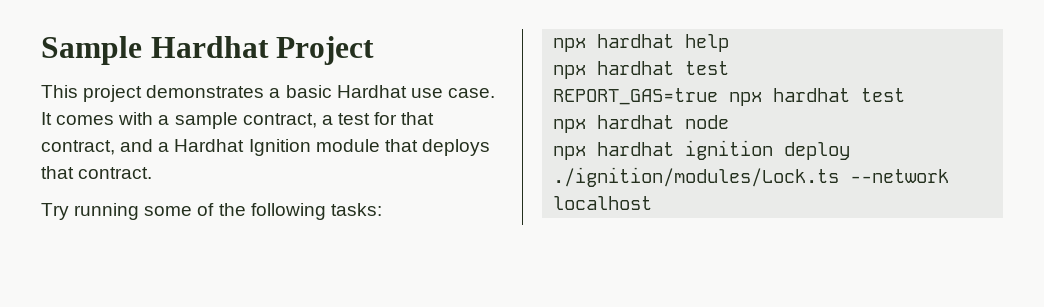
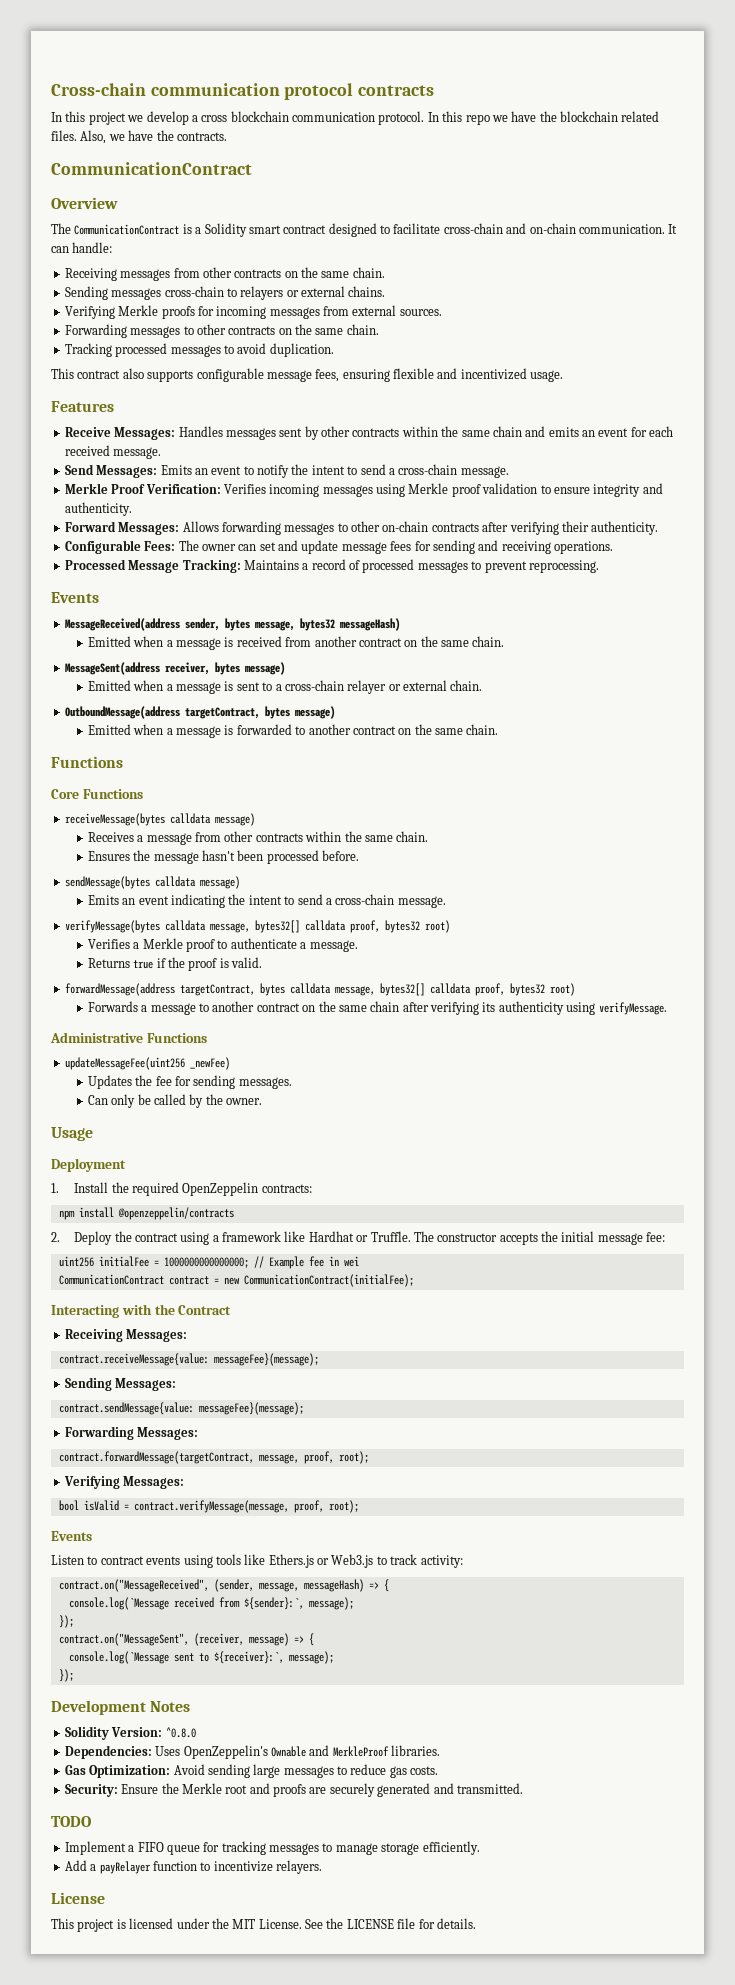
[41,36,375,65] [41,85,495,102] [41,112,435,129] [41,139,490,156] [41,166,153,179] [41,203,382,220] [553,34,730,52] [553,61,730,79] [553,88,906,106] [553,115,730,133] [553,140,851,160] [553,167,950,187] [553,196,653,210] Sample Hardhat Project // This project demonstrates a basic Hardhat use case. It comes with a sample contract, a test for that contract, and a Hardhat Ignition module that deploys that contract. // Try running some of the following tasks: // npx hardhat help // npx hardhat test // REPORT_GAS=true npx hardhat test // npx hardhat node // npx hardhat ignition deploy ./ignition/modules/Lock.ts --network localhost -> [51,83,435,100] [51,111,660,125] [51,130,227,144] [51,162,252,175] [51,197,118,209] [51,223,678,237] [51,242,113,253] [64,267,385,281] [64,286,386,300] [64,305,442,319] [64,324,379,338] [64,343,334,357] [51,368,564,382] [51,401,114,412] [64,426,674,440] [64,445,162,459] [64,464,509,478] [64,483,663,497] [64,502,132,516] [64,521,659,535] [64,540,613,554] [64,559,599,573] [51,592,99,603] [64,618,400,631] [87,636,505,650] [64,662,285,675] [87,680,483,694] [64,706,335,719] [87,724,499,738] [51,756,123,768] [51,789,143,799] [64,813,255,826] [87,831,429,845] [87,850,360,864] [64,876,240,889] [87,894,446,908] [64,920,450,933] [87,938,358,952] [87,957,263,971] [64,983,575,996] [87,1001,667,1015] [50,1032,207,1043] [64,1057,230,1070] [87,1075,292,1089] [87,1094,263,1108] [51,1127,93,1141] [51,1158,126,1172] [51,1182,312,1196] [58,1207,234,1220] [51,1231,666,1245] [58,1256,359,1269] [58,1274,414,1287] [51,1304,232,1318] [64,1329,188,1342] [58,1353,319,1366] [64,1377,177,1391] [58,1402,304,1415] [64,1426,199,1440] [58,1451,369,1464] [63,1476,185,1489] [58,1500,359,1513] [51,1531,92,1541] [51,1554,463,1568] [58,1579,389,1592] [68,1597,354,1610] [58,1615,74,1628] [58,1633,314,1646] [68,1651,334,1664] [58,1669,74,1682] [51,1700,191,1715] [64,1726,196,1740] [64,1745,440,1759] [64,1764,439,1778] [64,1783,523,1797] [51,1816,91,1827] [64,1841,480,1855] [64,1860,322,1874] [51,1892,105,1904] [51,1918,476,1932] Cross-chain communication protocol contracts // In this project we develop a cross blockchain communication protocol. In this repo we have the blockchain related files. Also, we have the contracts. // CommunicationContract // Overview // The CommunicationContract is a Solidity smart contract designed to facilitate cross-chain and on-chain communication. It can handle: // Receiving messages from other contracts on the same chain. // Sending messages cross-chain to relayers or external chains. // Verifying Merkle proofs for incoming messages from external sources. // Forwarding messages to other contracts on the same chain. // Tracking processed messages to avoid duplication. // This contract also supports configurable message fees, ensuring flexible and incentivized usage. // Features // Receive Messages: Handles messages sent by other contracts within the same chain and emits an event for each received message. // Send Messages: Emits an event to notify the intent to send a cross-chain message. // Merkle Proof Verification: Verifies incoming messages using Merkle proof validation to ensure integrity and authenticity. // Forward Messages: Allows forwarding messages to other on-chain contracts after verifying their authenticity. // Configurable Fees: The owner can set and update message fees for sending and receiving operations. // Processed Message Tracking: Maintains a record of processed messages to prevent reprocessing. // Events // MessageReceived(address sender, bytes message, bytes32 messageHash) // Emitted when a message is received from another contract on the same chain. // MessageSent(address receiver, bytes message) // Emitted when a message is sent to a cross-chain relayer or external chain. // OutboundMessage(address targetContract, bytes message) // Emitted when a message is forwarded to another contract on the same chain. // Functions // Core Functions // receiveMessage(bytes calldata message) // Receives a message from other contracts within the same chain. // Ensures the message hasn't been processed before. // sendMessage(bytes calldata message) // Emits an event indicating the intent to send a cross-chain message. // verifyMessage(bytes calldata message, bytes32[] calldata proof, bytes32 root) // Verifies a Merkle proof to authenticate a message. // Returns true if the proof is valid. // forwardMessage(address targetContract, bytes calldata message, bytes32[] calldata proof, bytes32 root) // Forwards a message to another contract on the same chain after verifying its authenticity using verifyMessage. // Administrative Functions // updateMessageFee(uint256 _newFee) // Updates the fee for sending messages. // Can only be called by the owner. // Usage // Deployment // 1. Install the required OpenZeppelin contracts: // npm install @openzeppelin/contracts // 2. Deploy the contract using a framework like Hardhat or Truffle. The constructor accepts the initial message fee: // uint256 initialFee = 1000000000000000; // Example fee in wei // CommunicationContract contract = new CommunicationContract(initialFee); // Interacting with the Contract // Receiving Messages: // contract.receiveMessage{value: messageFee}(message); // Sending Messages: // contract.sendMessage{value: messageFee}(message); // Forwarding Messages: // contract.forwardMessage(targetContract, message, proof, root); // Verifying Messages: // bool isValid = contract.verifyMessage(message, proof, root); // Events // Listen to contract events using tools like Ethers.js or Web3.js to track activity: // contract.on("MessageReceived", (sender, message, messageHash) => { // console.log(`Message received from ${sender}:`, message); // }); // contract.on("MessageSent", (receiver, message) => { // console.log(`Message sent to ${receiver}:`, message); // }); // Development Notes // Solidity Version: ^0.8.0 // Dependencies: Uses OpenZeppelin's Ownable and MerkleProof libraries. // Gas Optimization: Avoid sending large messages to reduce gas costs. // Security: Ensure the Merkle root and proofs are securely generated and transmitted. // TODO // Implement a FIFO queue for tracking messages to manage storage efficiently. // Add a payRelayer function to incentivize relayers. // License // This project is licensed under the MIT License. See the LICENSE file for details.

